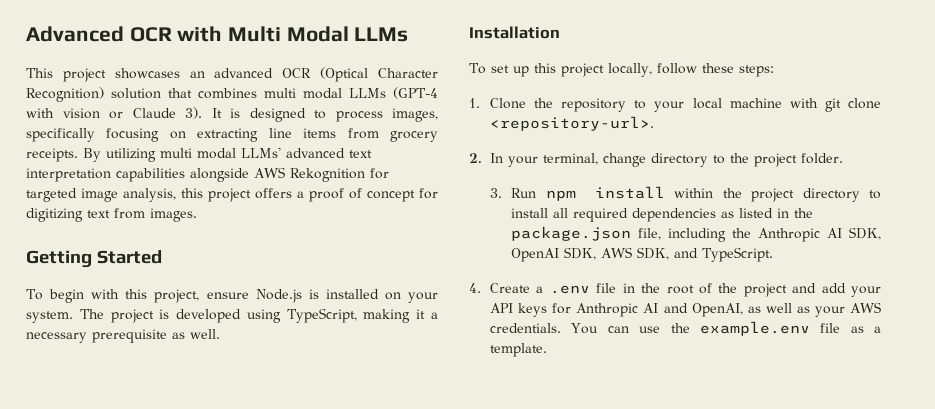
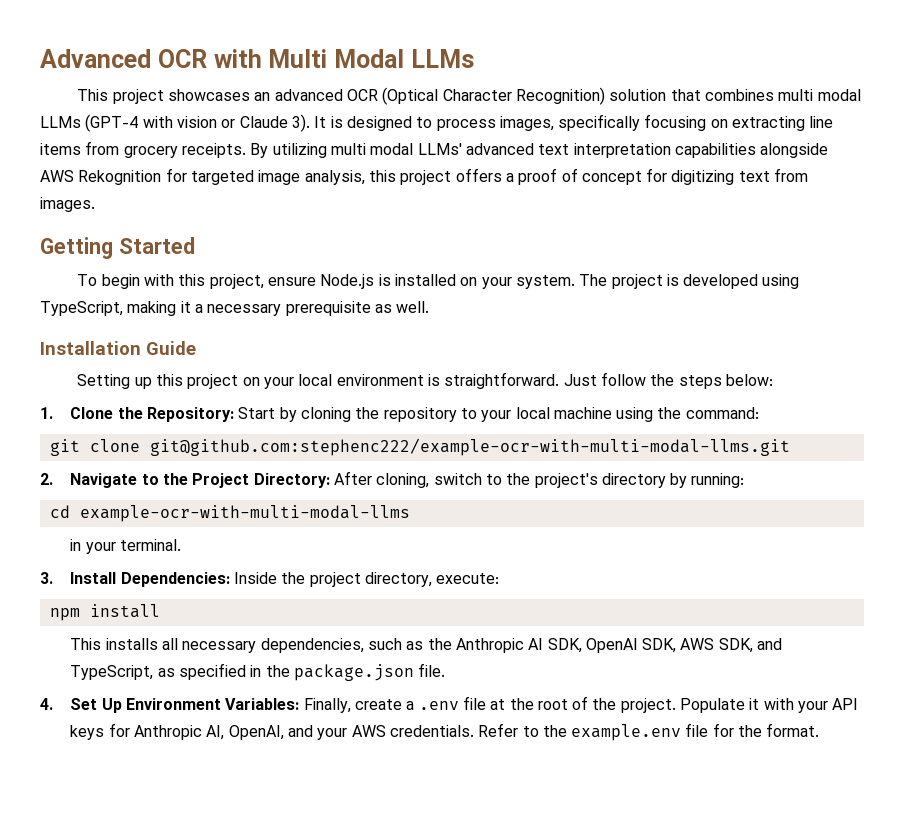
[469,63,509,74] // To set -> [146,341,196,355] [77,374,131,389] Guide // Setting
[607,63,774,77] [469,98,527,109] locally, follow these steps: // 1. Clone -> [242,372,773,389] [40,407,351,422] on your local environment is straightforward. Just follow the steps below: // 1. Clone the Repository: Start by cloning
[789,98,818,108] with -> [616,407,759,422] using the command: //
[490,116,655,131] <repository-url>. -> [149,438,790,456] git@github.com:stephenc222/example-ocr-with-multi-modal-llms.git
[490,153,844,167] [490,186,881,202] [511,208,814,222] [511,226,727,242] In your terminal, change directory to the project folder. // 3. Run npm install within the project directory to install all required dependencies as listed in the package.json file, including -> [70,471,745,488] [49,505,410,522] [70,539,181,554] [40,572,500,587] [49,604,160,621] [70,638,424,653] Navigate to the Project Directory: After cloning, switch to the project's directory by running: // cd example-ocr-with-multi-modal-llms // in your terminal. // 3. Install Dependencies: Inside the project directory, execute: // npm install // This installs all necessary dependencies, such as
[702,247,774,262] [469,283,531,293] TypeScript. // 4. Create -> [70,663,446,681] [40,698,402,713] TypeScript, as specified in the package.json file. // 4. Set Up Environment Variables: Finally, create
[622,283,635,293] in -> [490,699,506,710] at
[743,283,846,297] project and add -> [620,698,794,713] project. Populate it with
[643,302,882,317] [490,321,881,336] [490,343,548,357] AI and OpenAI, as well as your AWS credentials. You can use the example.env file as a template. -> [206,723,820,741] AI, OpenAI, and your AWS credentials. Refer to the example.env file for the format.

